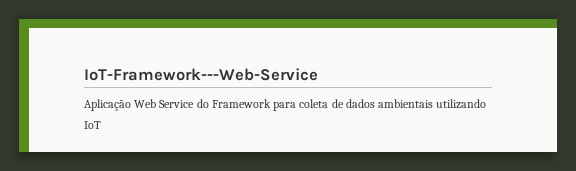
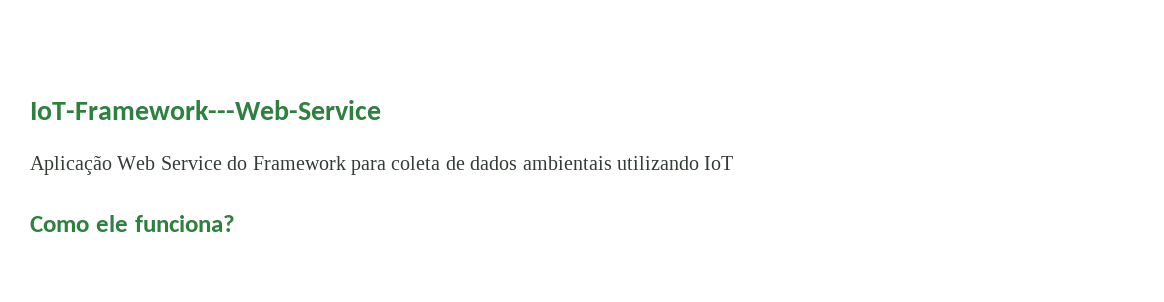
(101, 125) none -> [30,215,235,232] // Como ele funciona?

